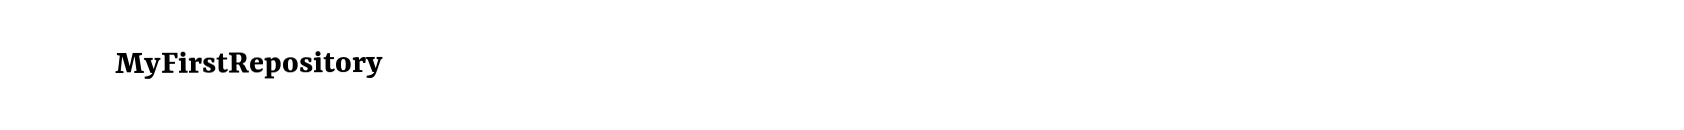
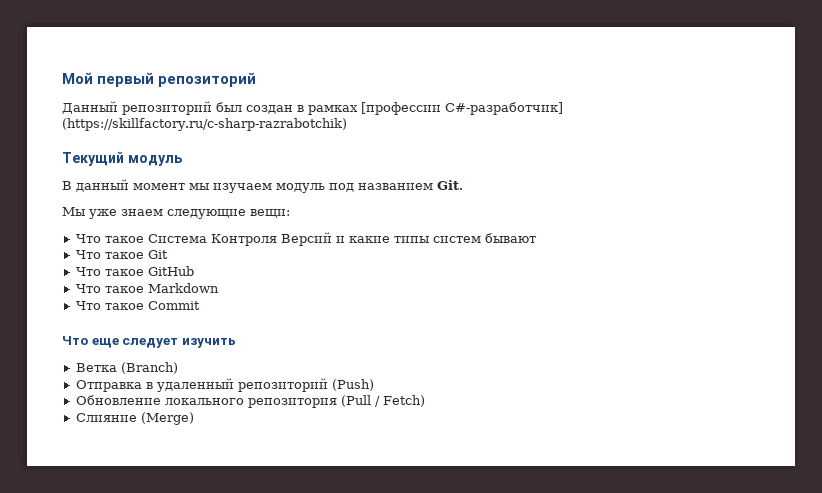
[114,50,384,80] MyFirstRepository -> [62,72,257,87] [62,101,563,115] [62,118,347,131] [62,151,182,166] [62,179,463,193] [62,207,290,219] [75,232,536,246] [75,250,168,259] [75,266,194,276] [75,283,219,293] [75,301,200,310] [62,336,236,348] [75,362,178,374] [75,378,374,392] [75,395,425,408] [75,412,194,425] Мой первый репозиторий // Данный репозиторий был создан в рамках [профессии C#-разработчик] (https://skillfactory.ru/c-sharp-razrabotchik) // Текущий модуль // В данный момент мы изучаем модуль под названием Git. // Мы уже знаем следующие вещи: // Что такое Система Контроля Версий и какие типы систем бывают // Что такое Git // Что такое GitHub // Что такое Markdown // Что такое Commit // Что еще следует изучить // Ветка (Branch) // Отправка в удаленный репозиторий (Push) // Обновление локального репозитория (Pull / Fetch) // Слияние (Merge)

